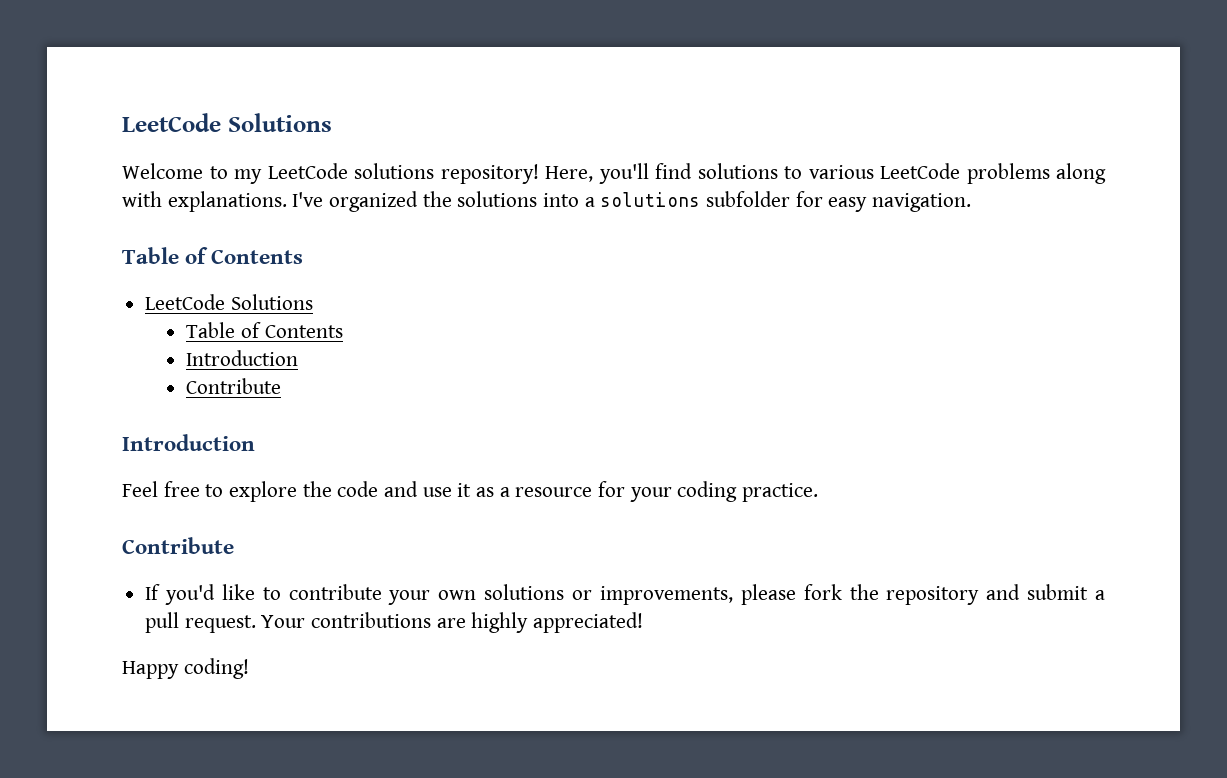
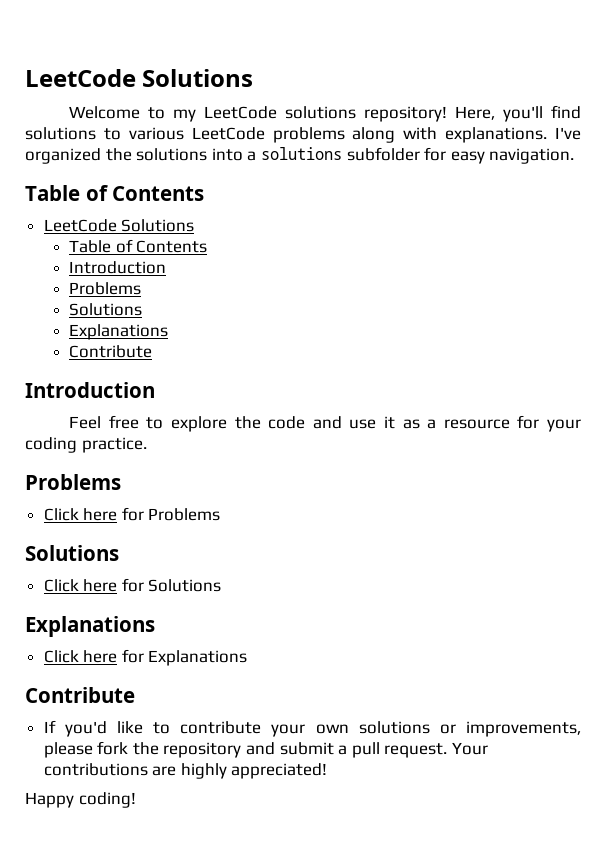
(299, 358) none -> [69,282,142,295] [69,303,143,316] [69,324,169,340] // Problems // Solutions // Explanations
(819, 492) none -> [25,474,121,490] [43,507,221,521] [25,545,119,561] [43,578,222,592] [25,616,155,637] [43,649,248,666] // Problems // Click here for Problems // Solutions // Click here for Solutions // Explanations // Click here for Explanations

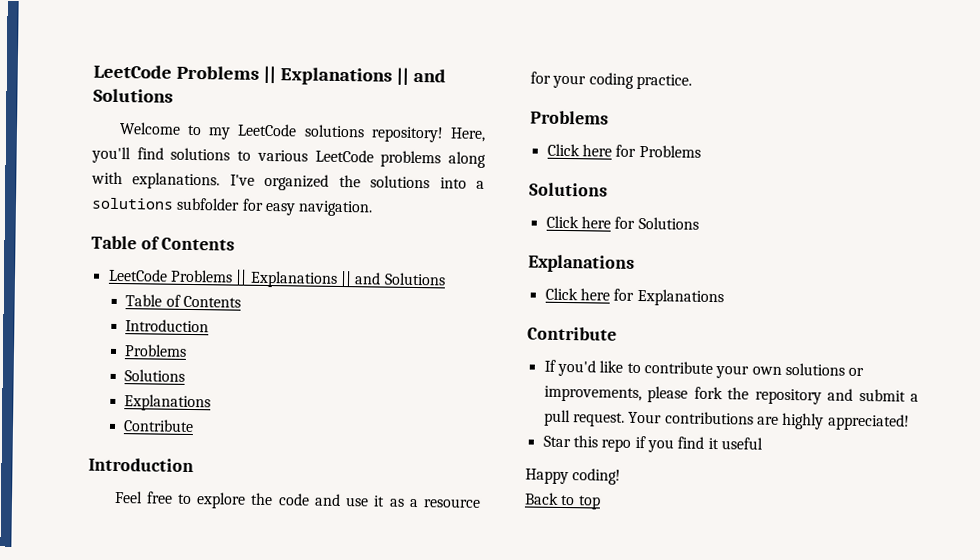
[25,69,136,87] LeetCode -> [93,64,446,86] LeetCode Problems || Explanations || and
(117, 225) none -> [169,269,382,288] Problems || Explanations || and
(328, 771) none -> [542,435,763,453] // Star this repo if you find it useful
(136, 800) none -> [524,492,601,510] // Back to top

